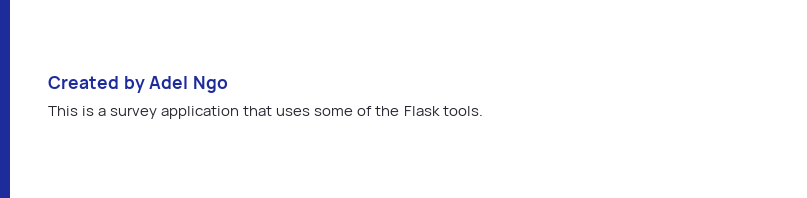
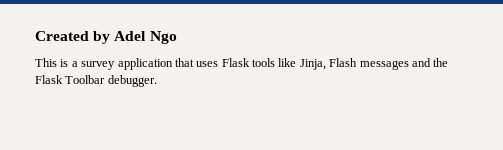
[314,106,483,116] some of the Flask tools. -> [221,58,449,70] [35,75,157,87] Flask tools like Jinja, Flash messages and the Flask Toolbar debugger.

